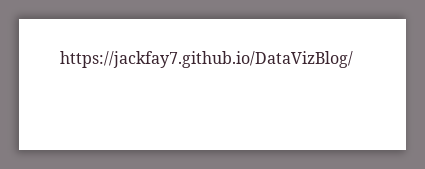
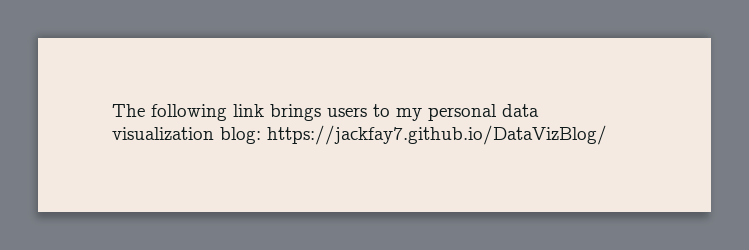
(60, 59) none -> [112,104,539,121] [112,127,261,144] The following link brings users to my personal data visualization blog:

